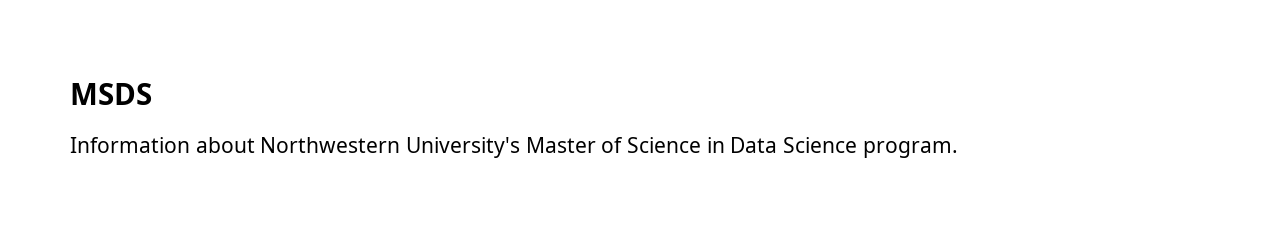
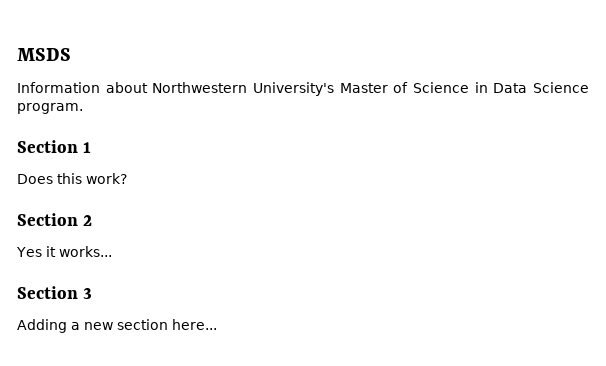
(958, 149) none -> [17,140,92,153] [17,173,127,184] [17,213,93,226] [16,246,112,257] [17,286,93,299] [17,319,217,333] // Section 1 // Does this work? // Section 2 // Yes it works... // Section 3 // Adding a new section here...

